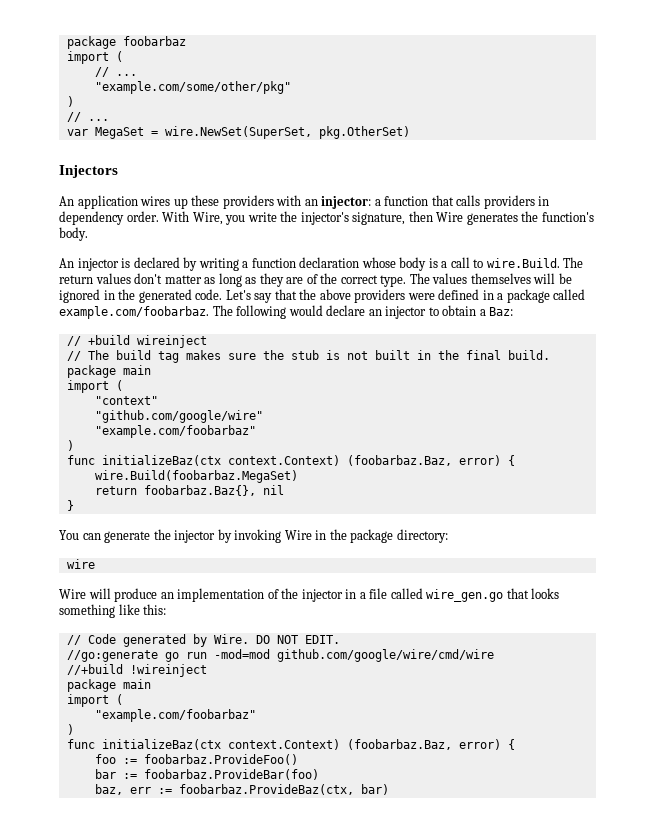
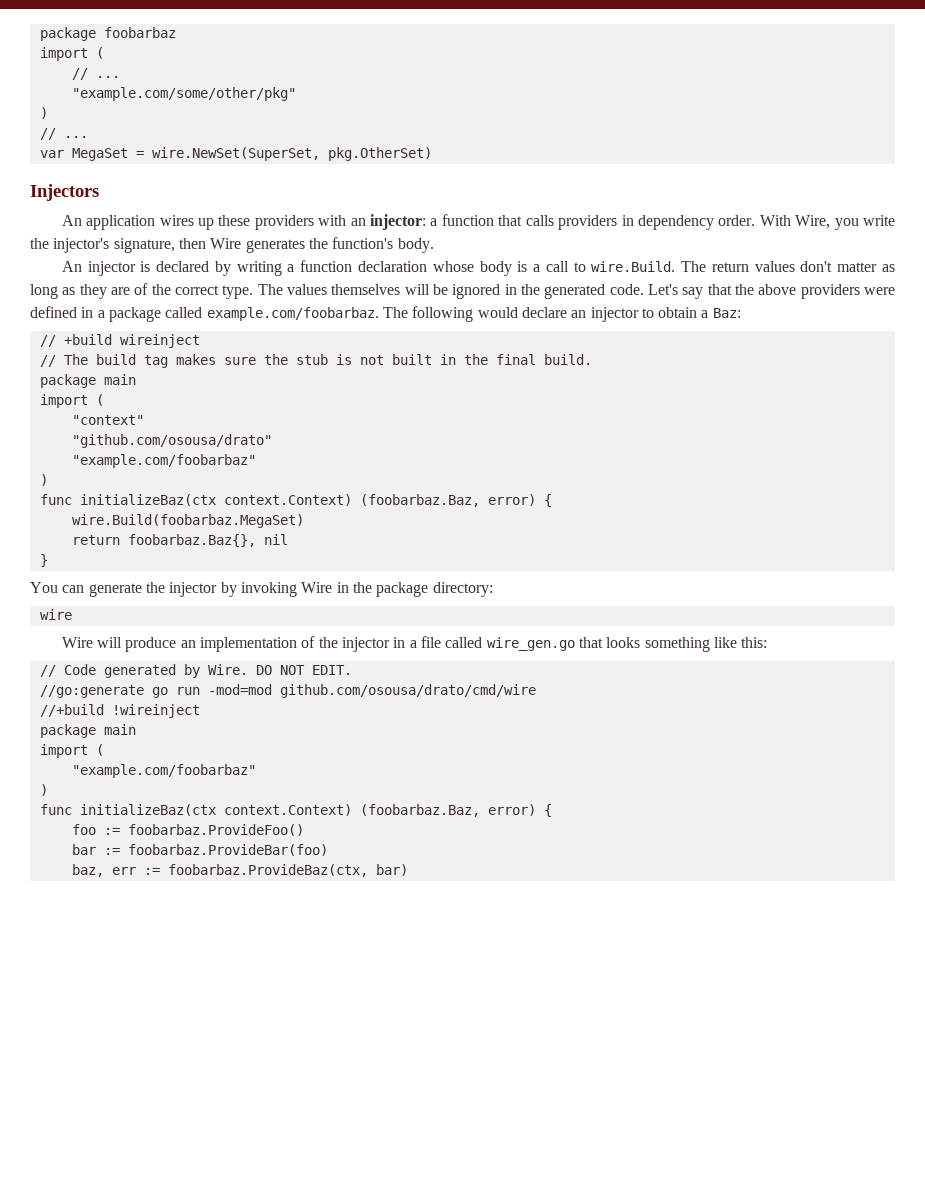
[94,410,263,423] "github.com/google/wire" -> [71,434,272,448] "github.com/osousa/drato"
[276,649,494,662] github.com/google/wire/cmd/wire -> [279,684,536,698] github.com/osousa/drato/cmd/wire

